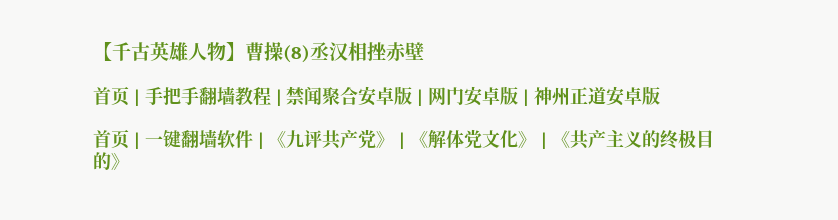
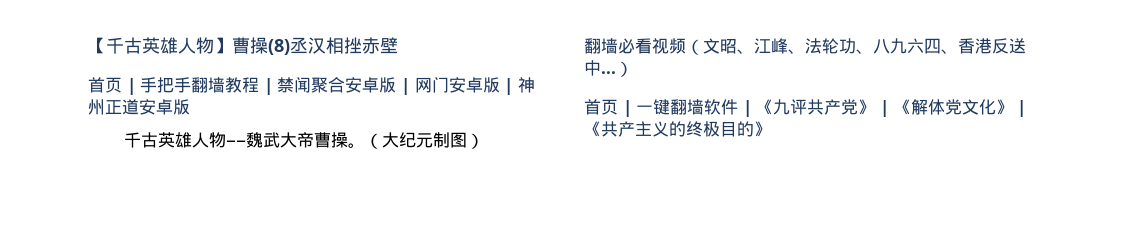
(660, 95) none -> [124,132,485,149] [584,38,1026,55] [584,60,633,77] // 千古英雄人物——魏武大帝曹操。（大纪元制图） // 翻墙必看视频（文昭、江峰、法轮功、八九六四、香港反送中...）

